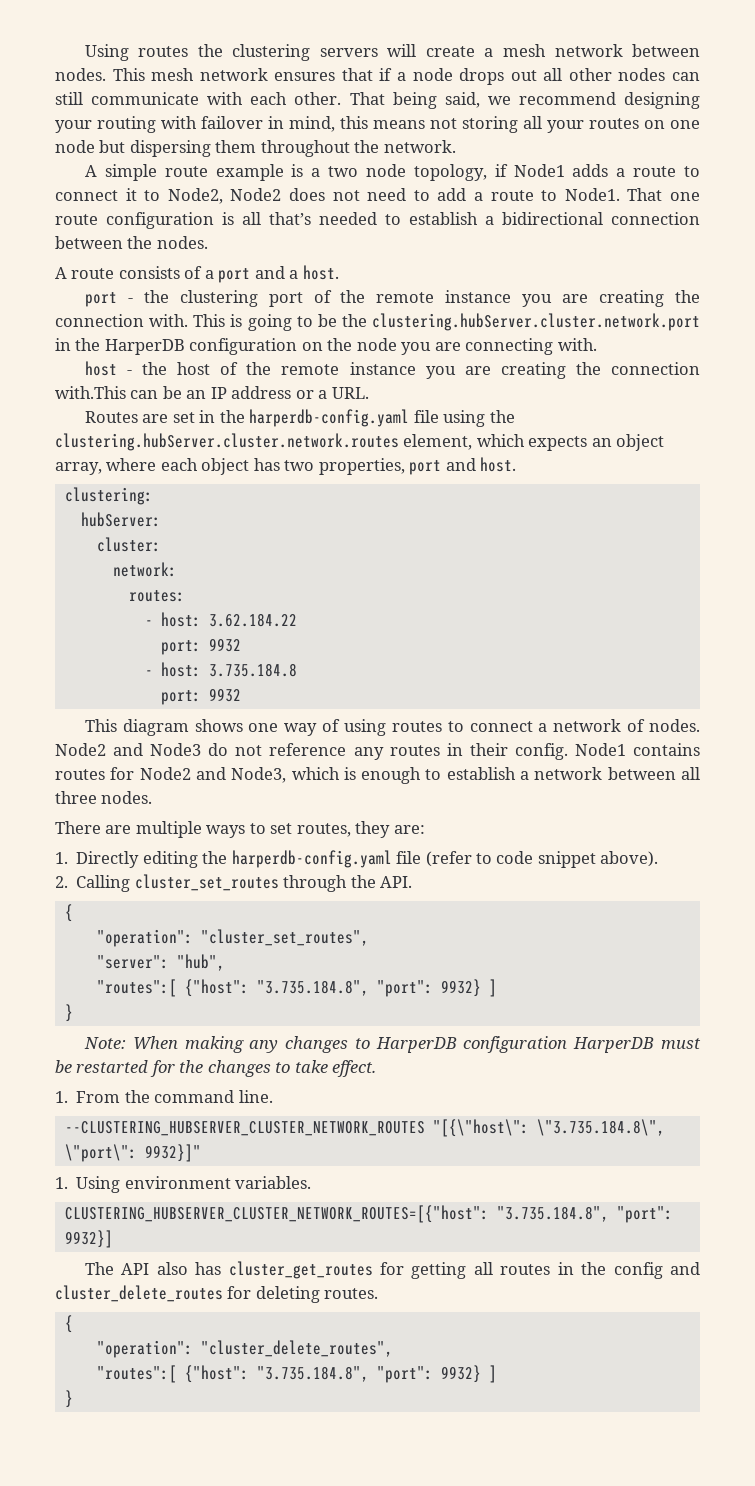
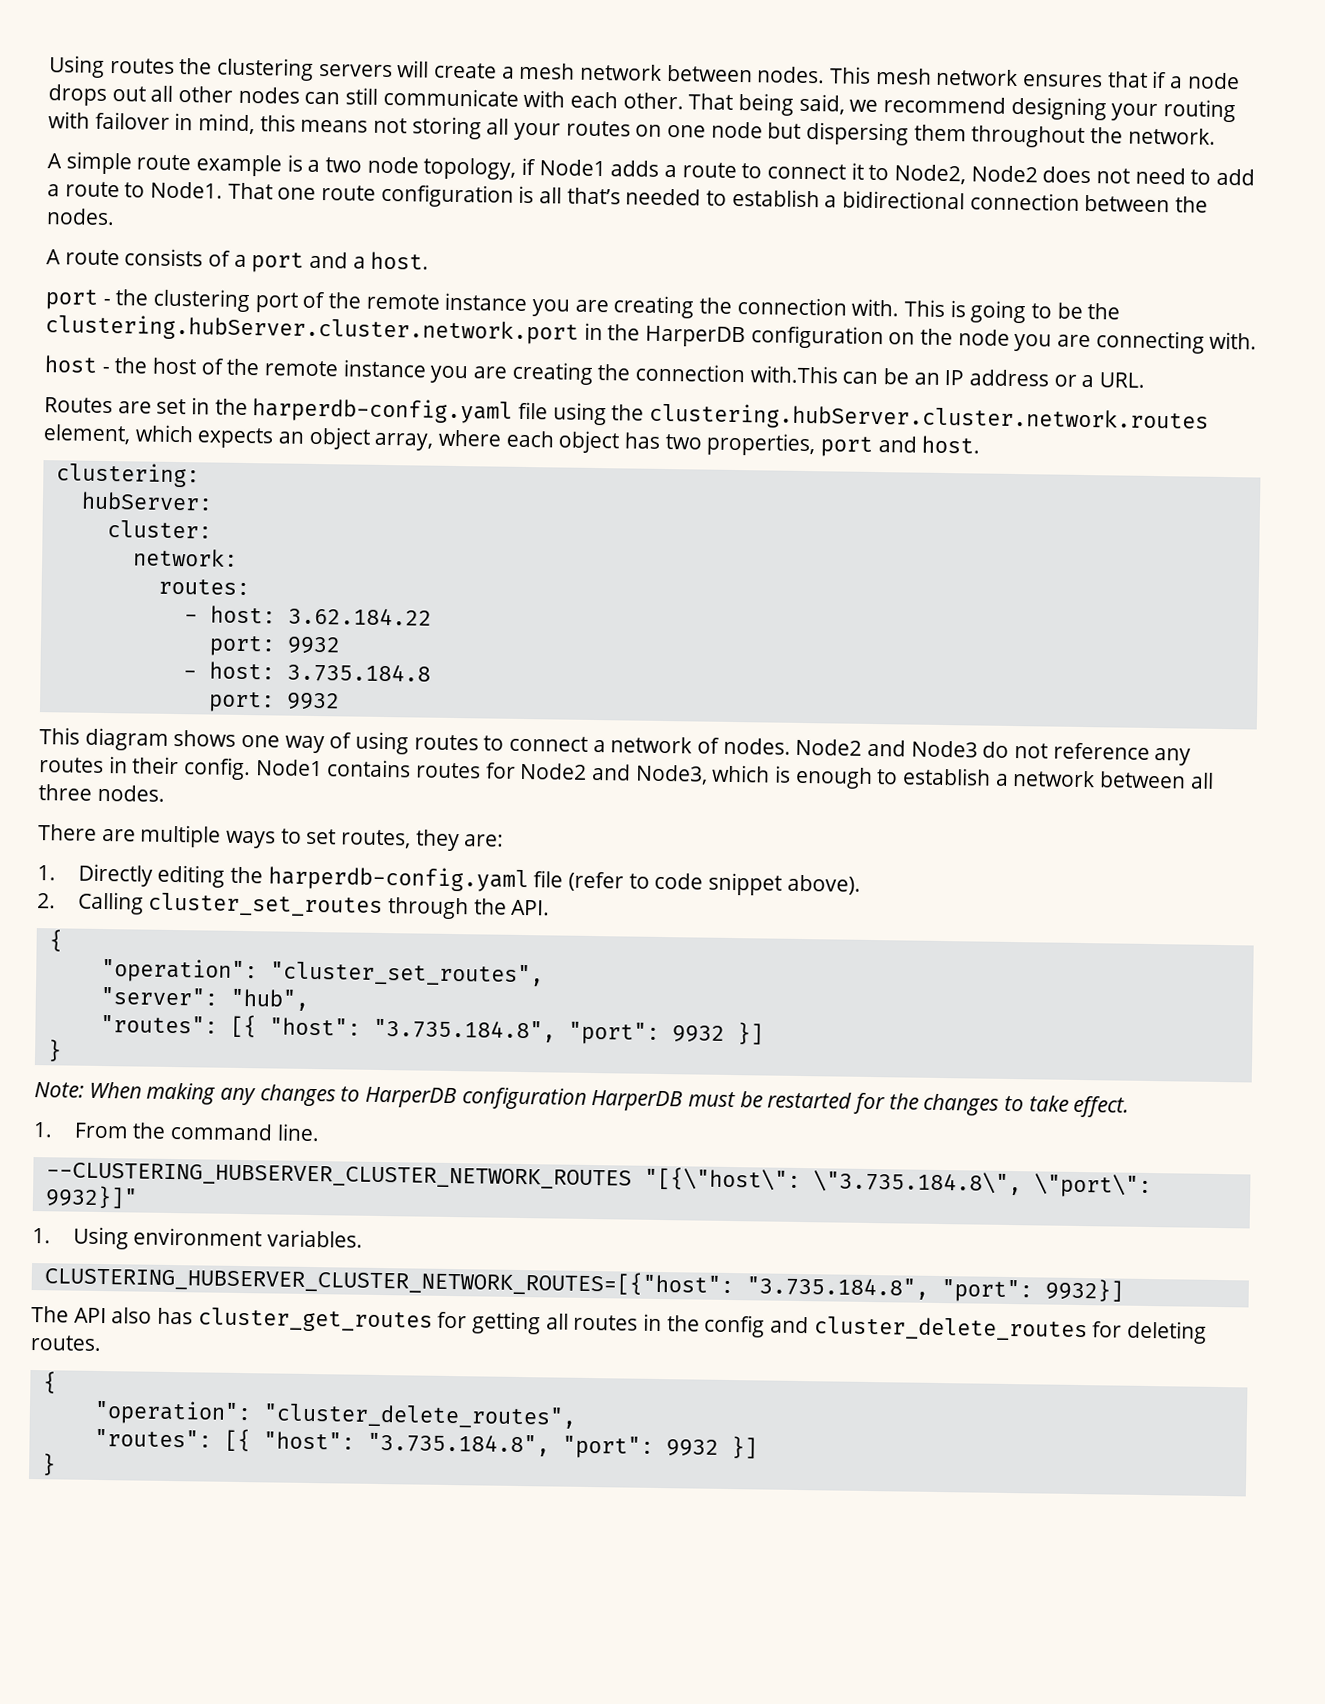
[96,979,497,997] "routes":[ {"host": "3.735.184.8", "port": 9932} ] -> [99,1014,764,1045] "routes": [{ "host": "3.735.184.8", "port": 9932 }]
[96,1365,497,1383] "routes":[ {"host": "3.735.184.8", "port": 9932} ] -> [93,1428,758,1459] "routes": [{ "host": "3.735.184.8", "port": 9932 }]

